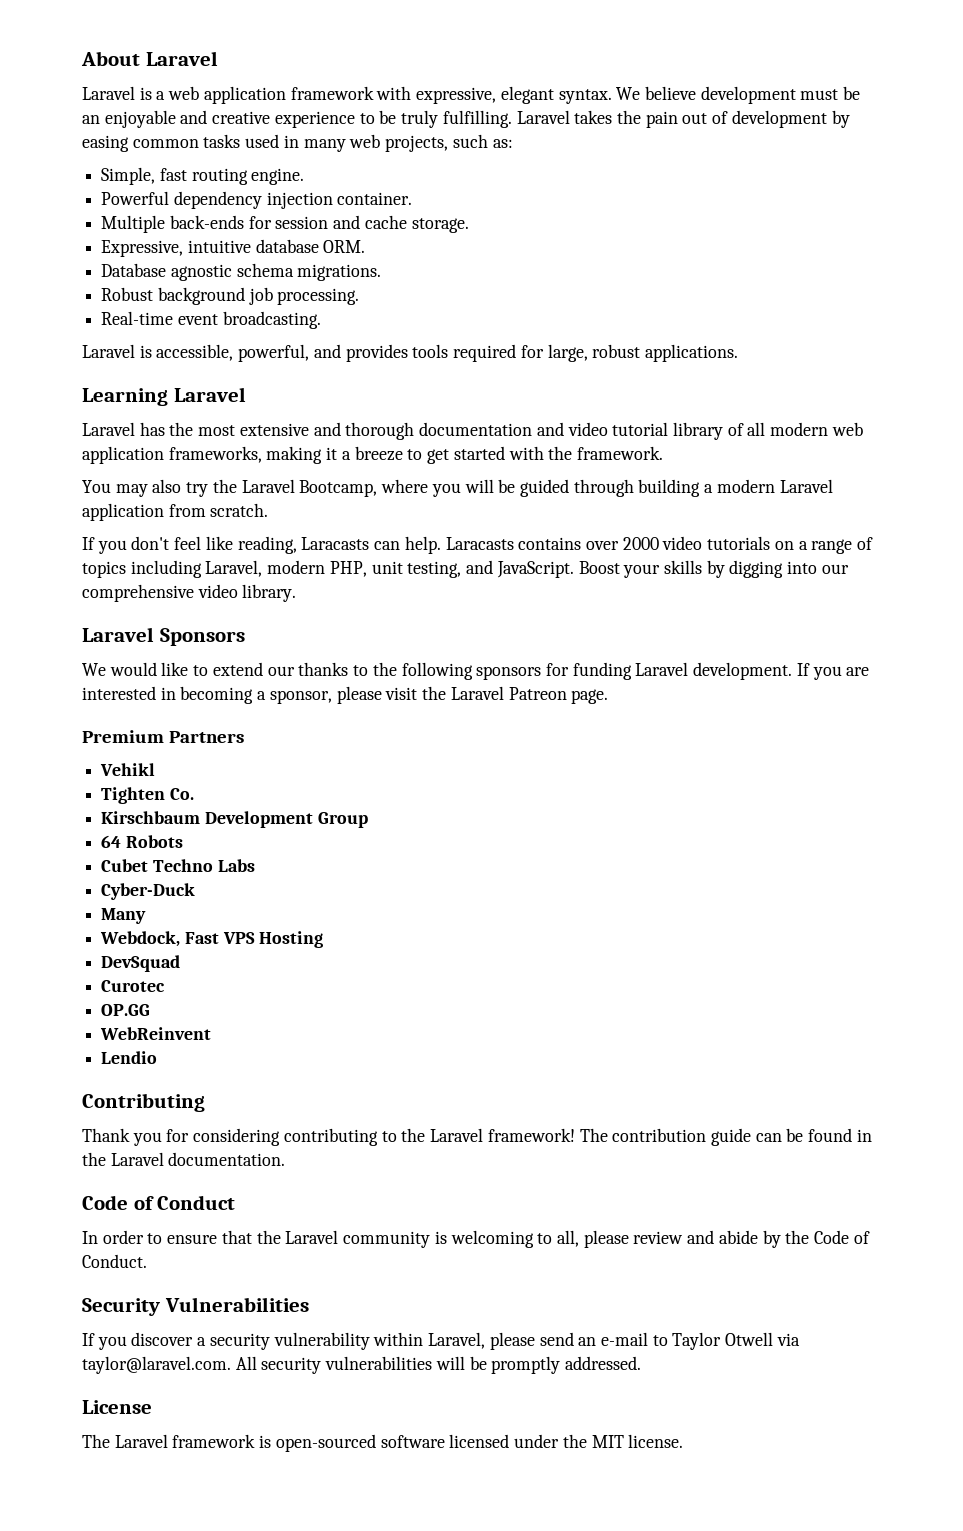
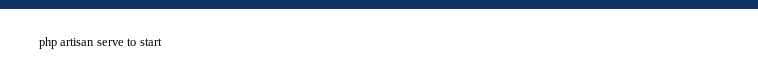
[81,51,218,66] [82,86,861,104] [82,110,850,128] [82,134,513,152] [101,167,305,185] [101,191,413,209] [101,215,469,233] [101,239,366,257] [101,263,382,281] [101,287,360,305] [101,311,321,329] [82,344,738,362] [82,387,246,406] [82,422,863,440] [82,446,663,464] [82,479,833,497] [82,503,269,521] [82,536,874,554] [82,560,849,578] [82,584,297,602] [82,627,245,646] [82,662,870,680] [82,686,609,704] [82,730,245,743] [100,763,156,776] [101,787,194,804] [101,811,368,828] [101,835,183,848] [101,859,255,872] [101,883,196,900] [101,908,147,924] [100,931,324,948] [101,955,181,972] [101,980,166,992] [101,1004,151,1016] [100,1027,212,1040] [101,1051,158,1064] [82,1093,205,1112] [82,1128,872,1146] [82,1152,286,1166] [82,1195,236,1210] [82,1230,870,1248] [82,1254,147,1268] [82,1297,309,1316] [82,1332,800,1350] [82,1356,642,1374] [82,1400,152,1414] [82,1434,684,1452] About Laravel // Laravel is a web application framework with expressive, elegant syntax. We believe development must be an enjoyable and creative experience to be truly fulfilling. Laravel takes the pain out of development by easing common tasks used in many web projects, such as: // Simple, fast routing engine. // Powerful dependency injection container. // Multiple back-ends for session and cache storage. // Expressive, intuitive database ORM. // Database agnostic schema migrations. // Robust background job processing. // Real-time event broadcasting. // Laravel is accessible, powerful, and provides tools required for large, robust applications. // Learning Laravel // Laravel has the most extensive and thorough documentation and video tutorial library of all modern web application frameworks, making it a breeze to get started with the framework. // You may also try the Laravel Bootcamp, where you will be guided through building a modern Laravel application from scratch. // If you don't feel like reading, Laracasts can help. Laracasts contains over 2000 video tutorials on a range of topics including Laravel, modern PHP, unit testing, and JavaScript. Boost your skills by digging into our comprehensive video library. // Laravel Sponsors // We would like to extend our thanks to the following sponsors for funding Laravel development. If you are interested in becoming a sponsor, please visit the Laravel Patreon page. // Premium Partners // Vehikl // Tighten Co. // Kirschbaum Development Group // 64 Robots // Cubet Techno Labs // Cyber-Duck // Many // Webdock, Fast VPS Hosting // DevSquad // Curotec // OP.GG // WebReinvent // Lendio // Contributing // Thank you for considering contributing to the Laravel framework! The contribution guide can be found in the Laravel documentation. // Code of Conduct // In order to ensure that the Laravel community is welcoming to all, please review and abide by the Code of Conduct. // Security Vulnerabilities // If you discover a security vulnerability within Laravel, please send an e-mail to Taylor Otwell via taylor@laravel.com. All security vulnerabilities will be promptly addressed. // License // The Laravel framework is open-sourced software licensed under the MIT license. -> [39,37,162,49] php artisan serve to start

